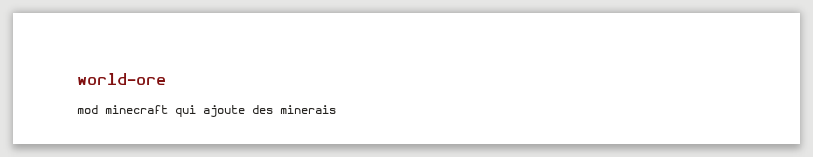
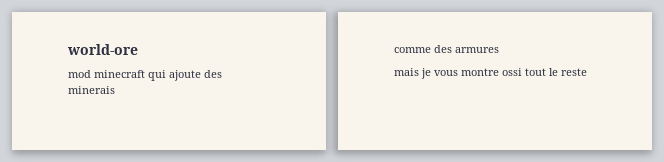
(336, 109) none -> [394,45,499,53] [394,68,587,79] // comme des armures // mais je vous montre ossi tout le reste

